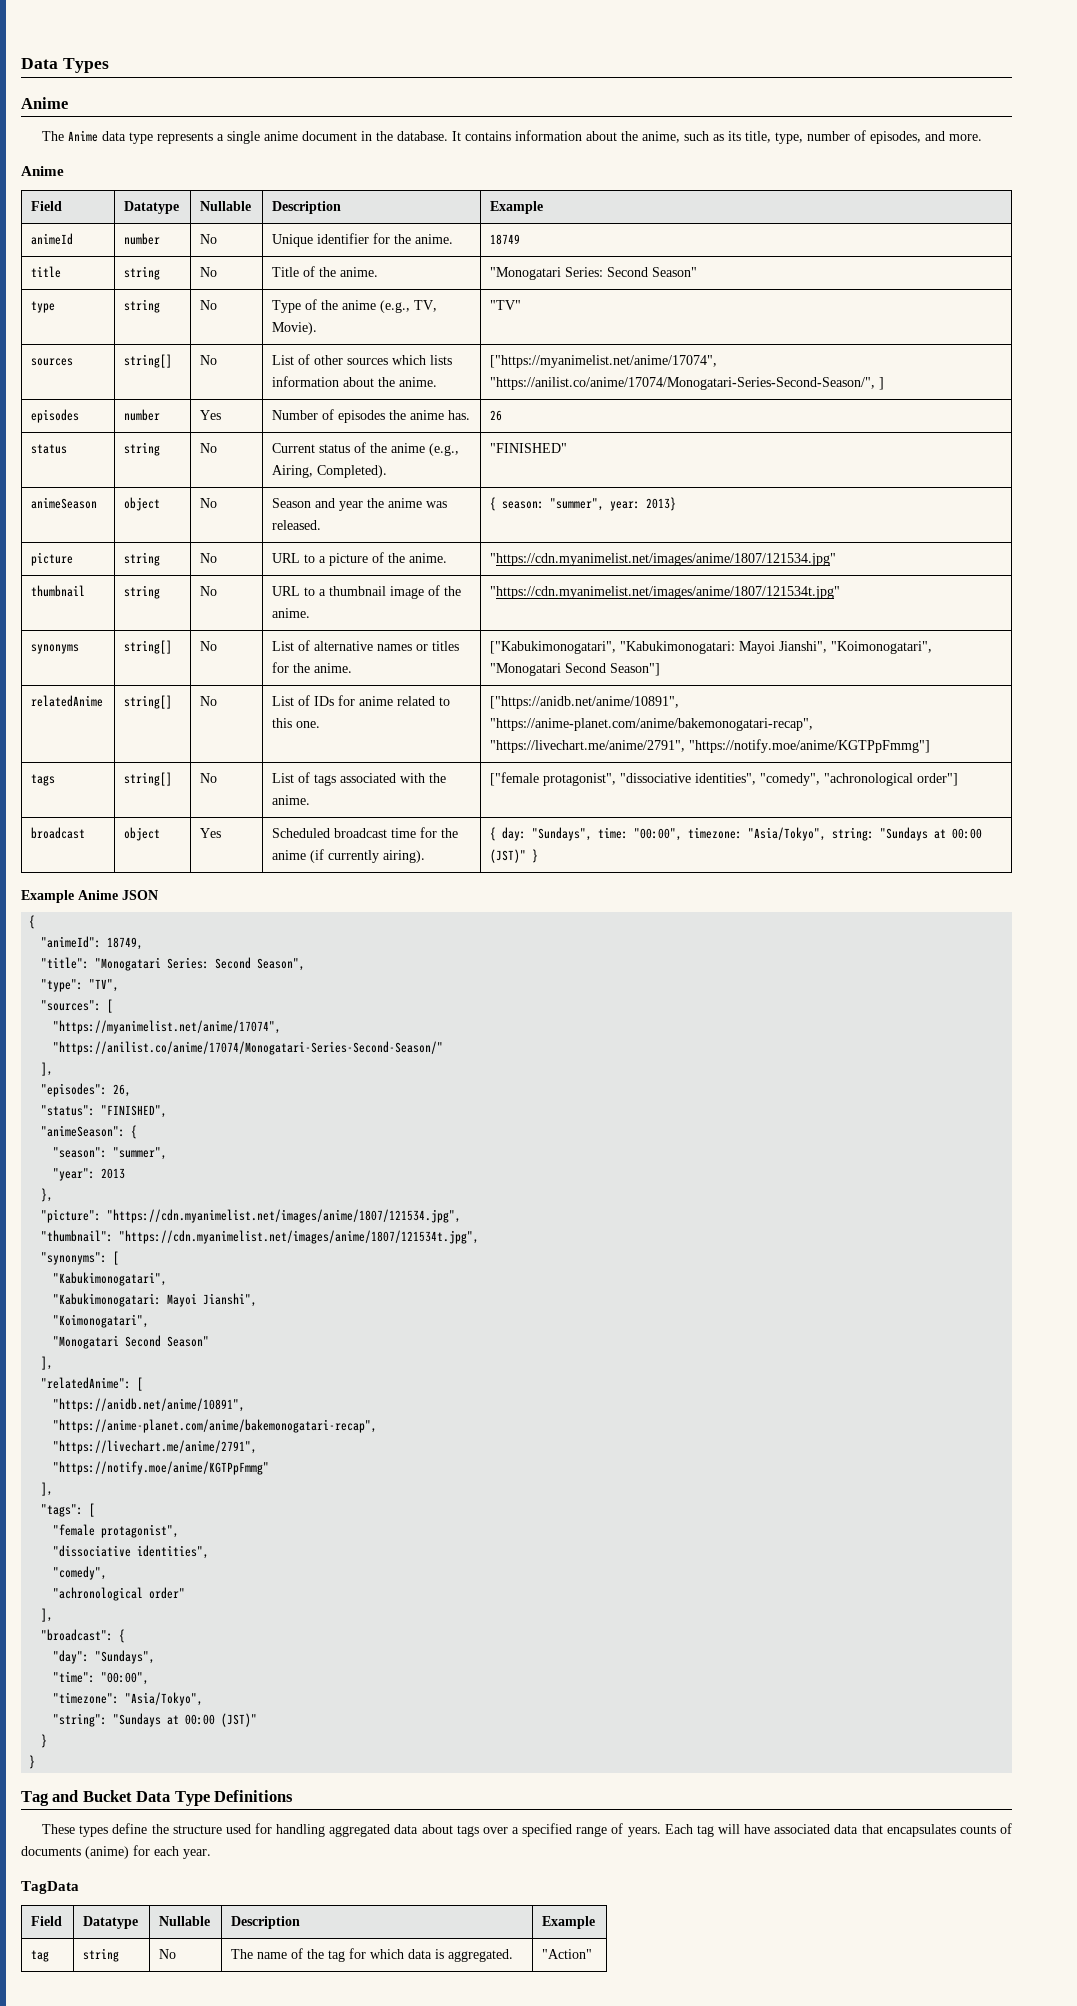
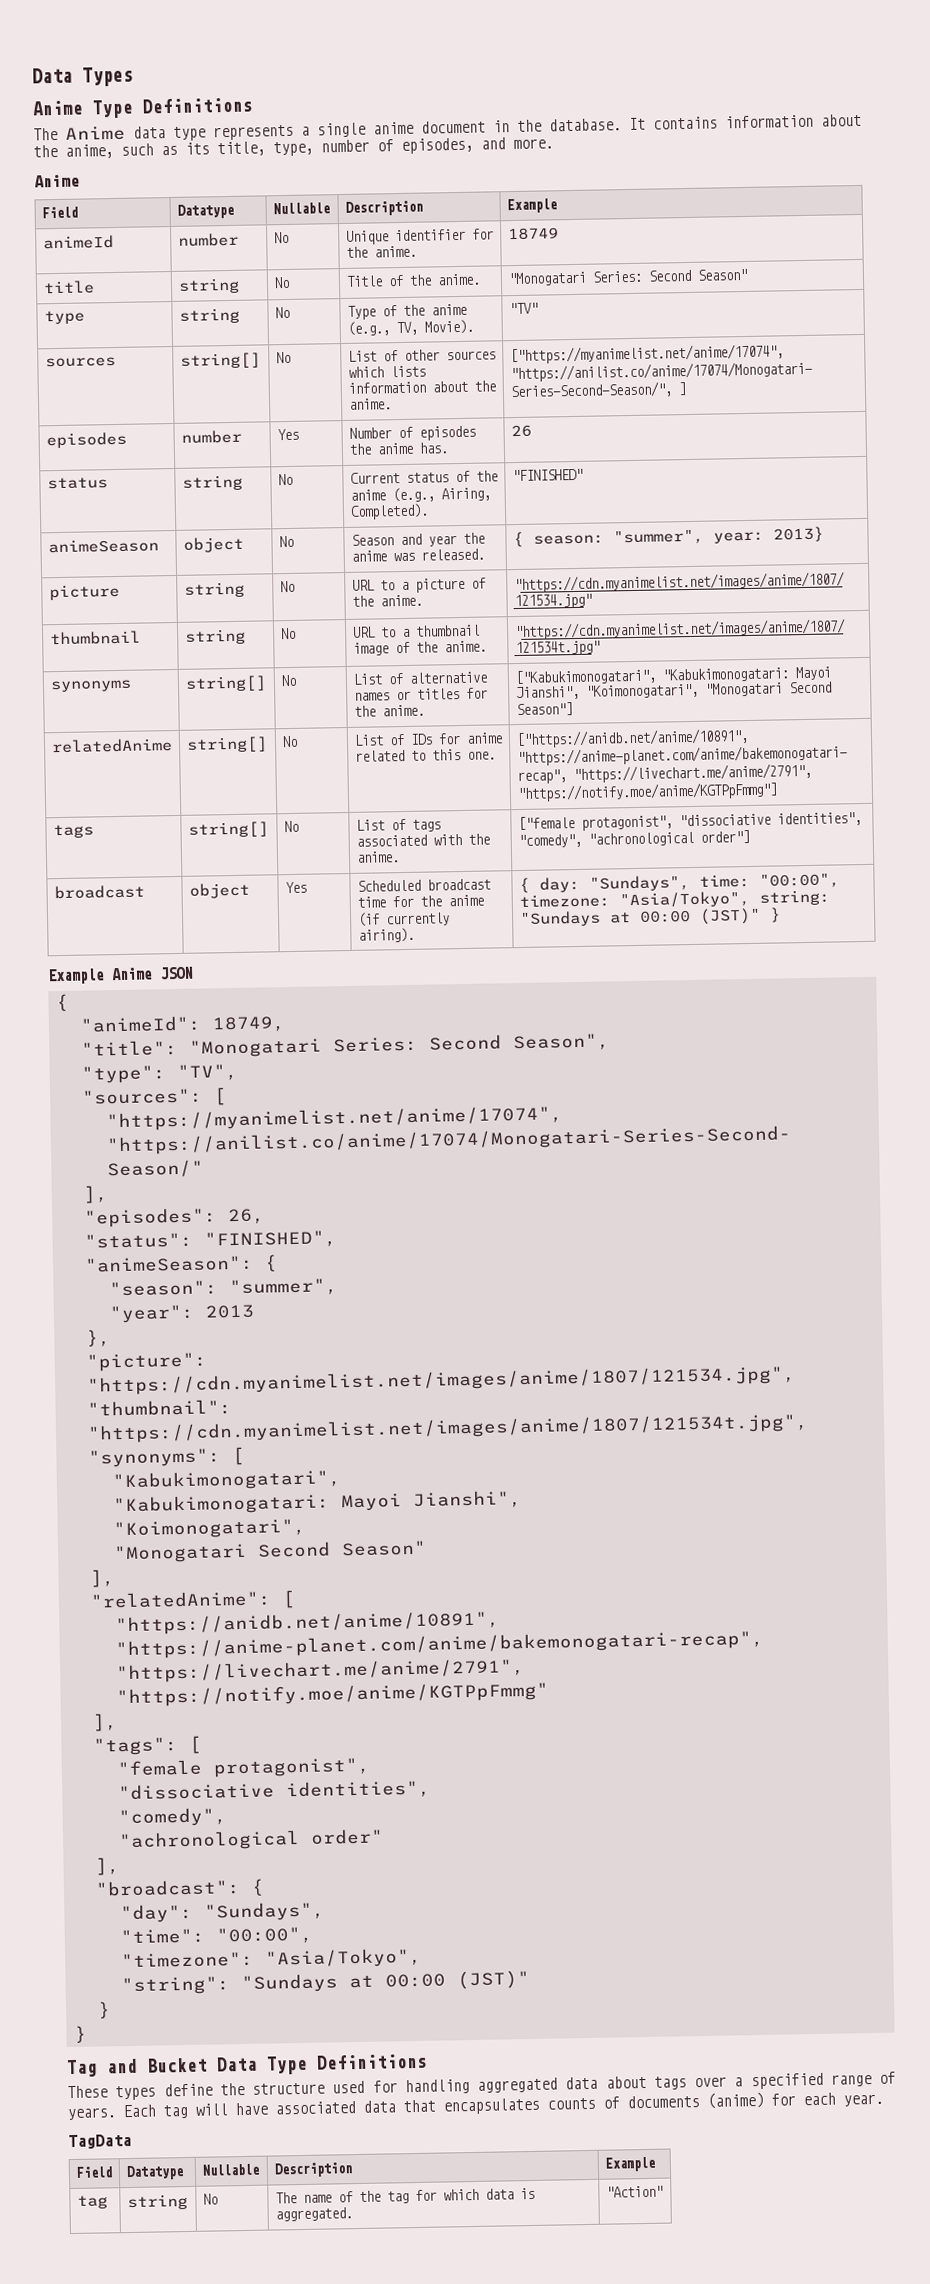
(68, 103) none -> [92,97,253,119] Type Definitions

